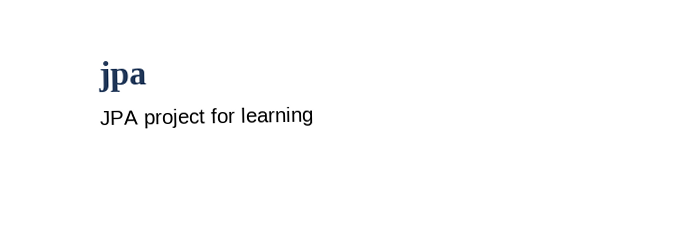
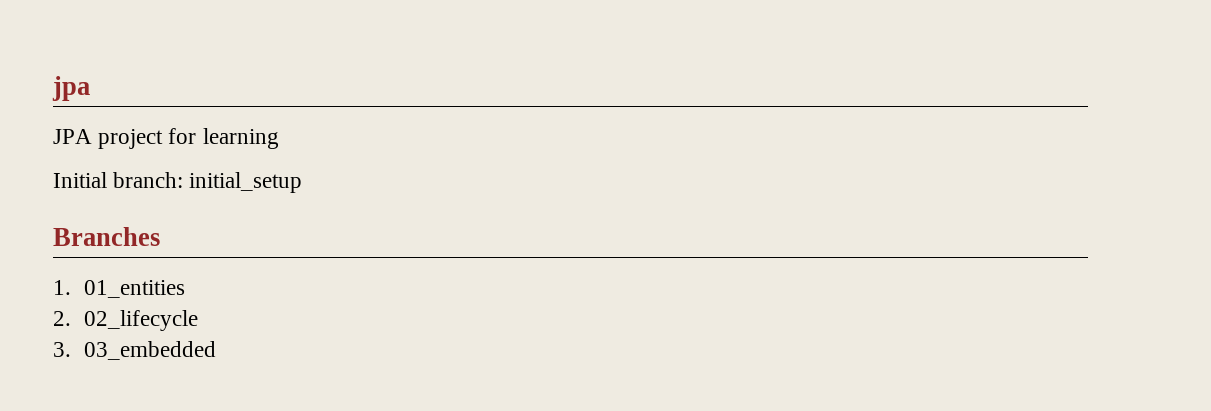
(314, 116) none -> [53,172,303,193] [53,227,160,246] [53,280,186,298] [53,310,199,331] [53,341,217,360] // Initial branch: initial_setup // Branches // 1. 01_entities // 2. 02_lifecycle // 3. 03_embedded

